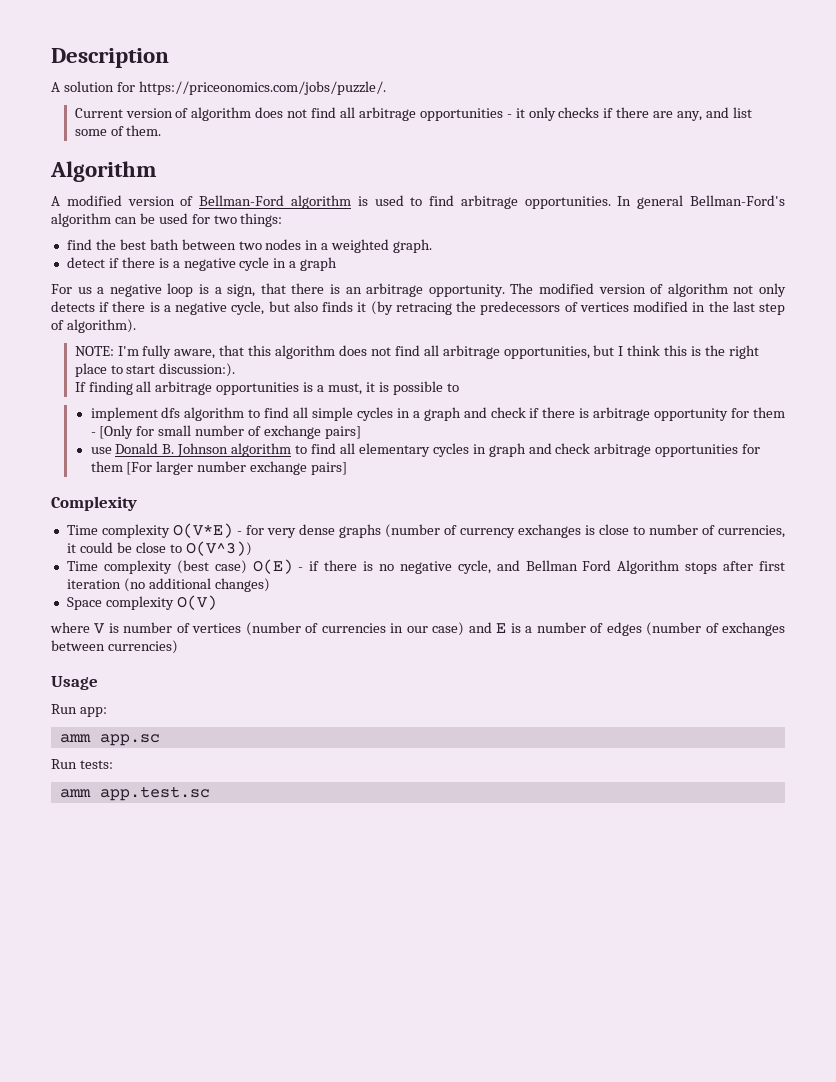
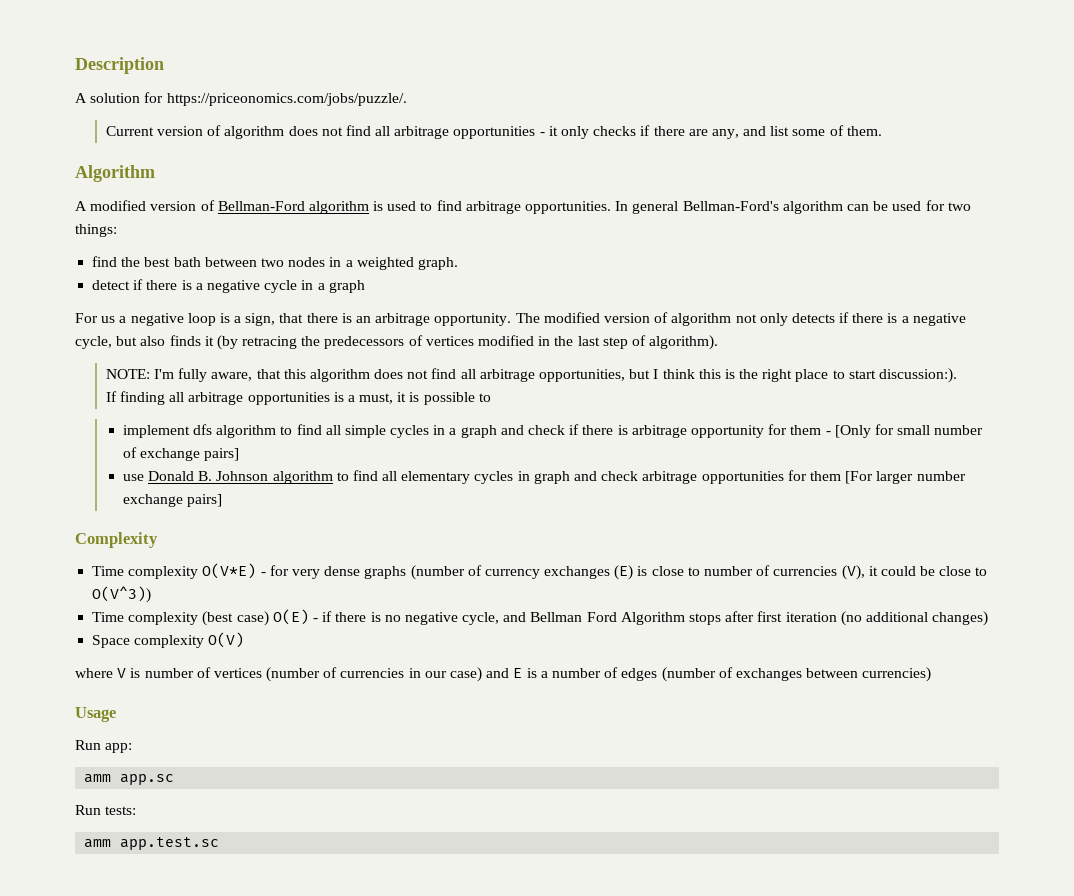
(581, 531) none -> [614,565,634,580] (E)
[718,525,785,538] currencies, -> [773,565,865,580] currencies (V),

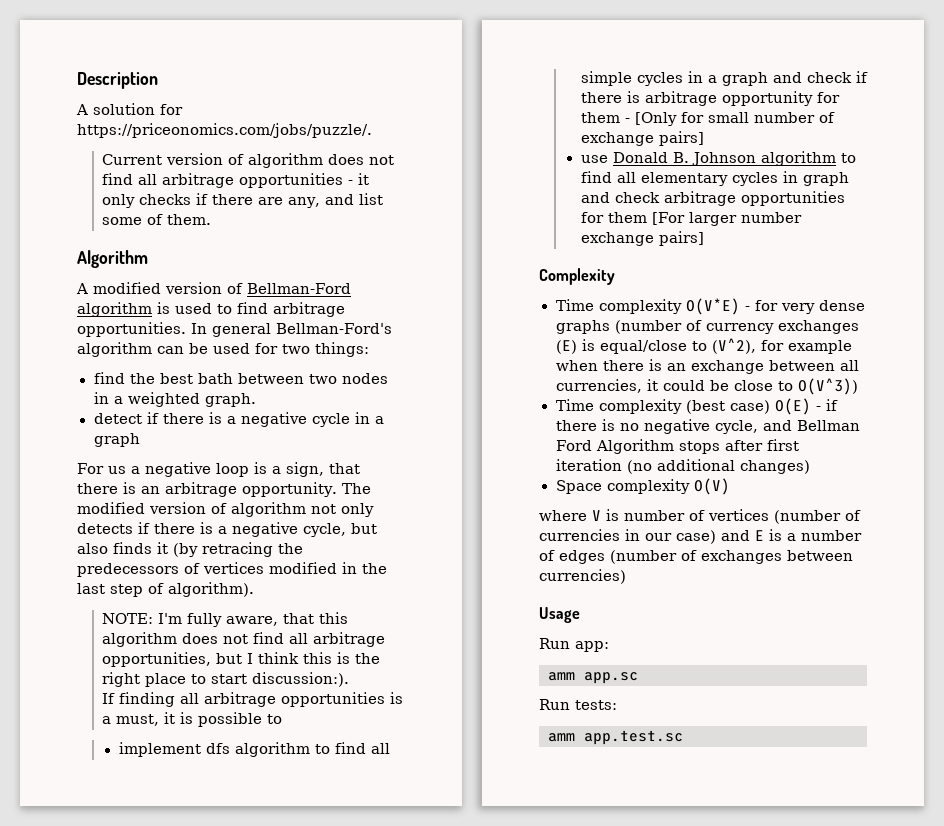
[651,565,865,580] close to number of currencies (V), -> [599,338,852,354] [555,359,859,374] [555,379,642,393] equal/close to (V^2), for example when there is an exchange between all currencies,

